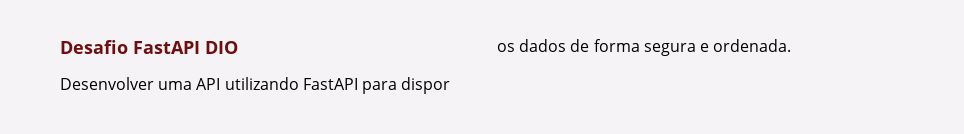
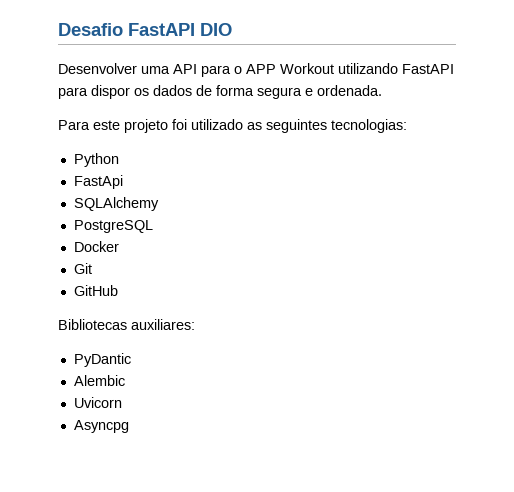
(221, 84) none -> [201,63,334,77] para o APP Workout
(792, 45) none -> [58,119,407,133] [73,153,119,167] [73,175,123,189] [73,197,159,211] [73,220,153,233] [73,241,119,252] [73,263,92,274] [73,285,118,296] [58,319,195,330] [73,353,131,367] [73,375,125,386] [73,397,122,408] [73,420,129,433] // Para este projeto foi utilizado as seguintes tecnologias: // Python // FastApi // SQLAlchemy // PostgreSQL // Docker // Git // GitHub // Bibliotecas auxiliares: // PyDantic // Alembic // Uvicorn // Asyncpg

